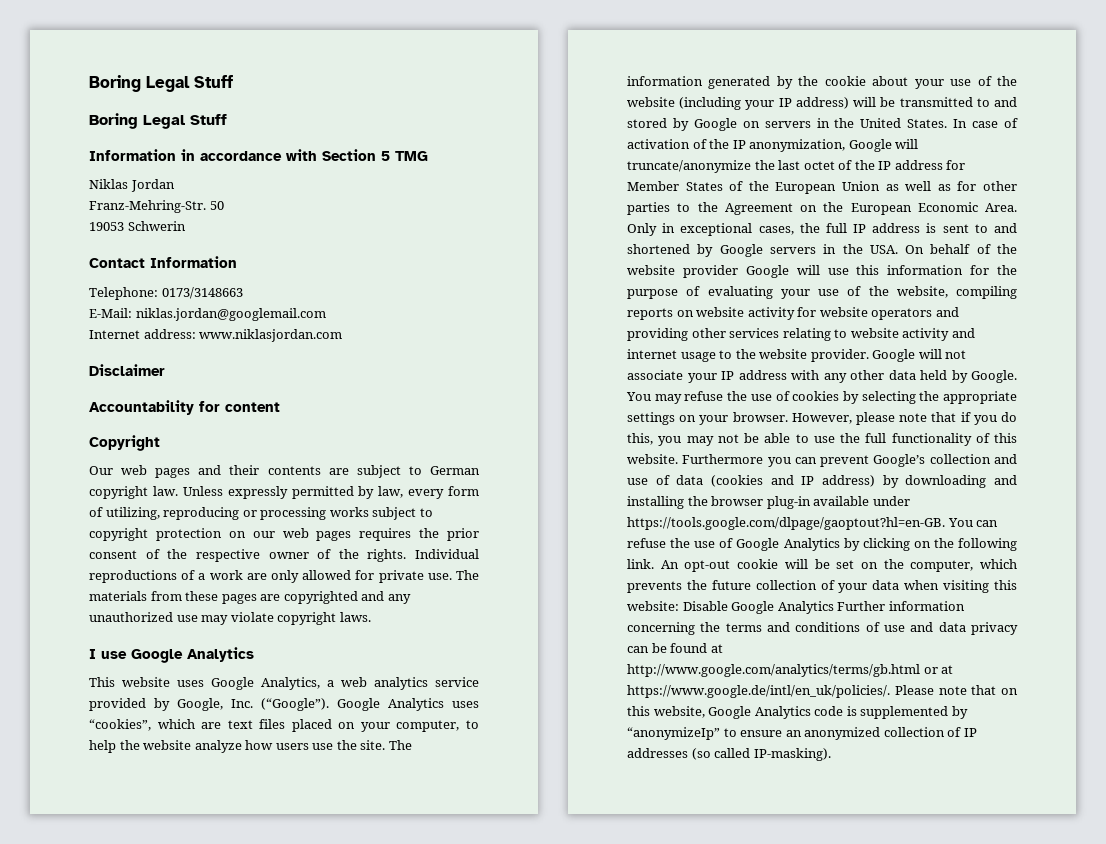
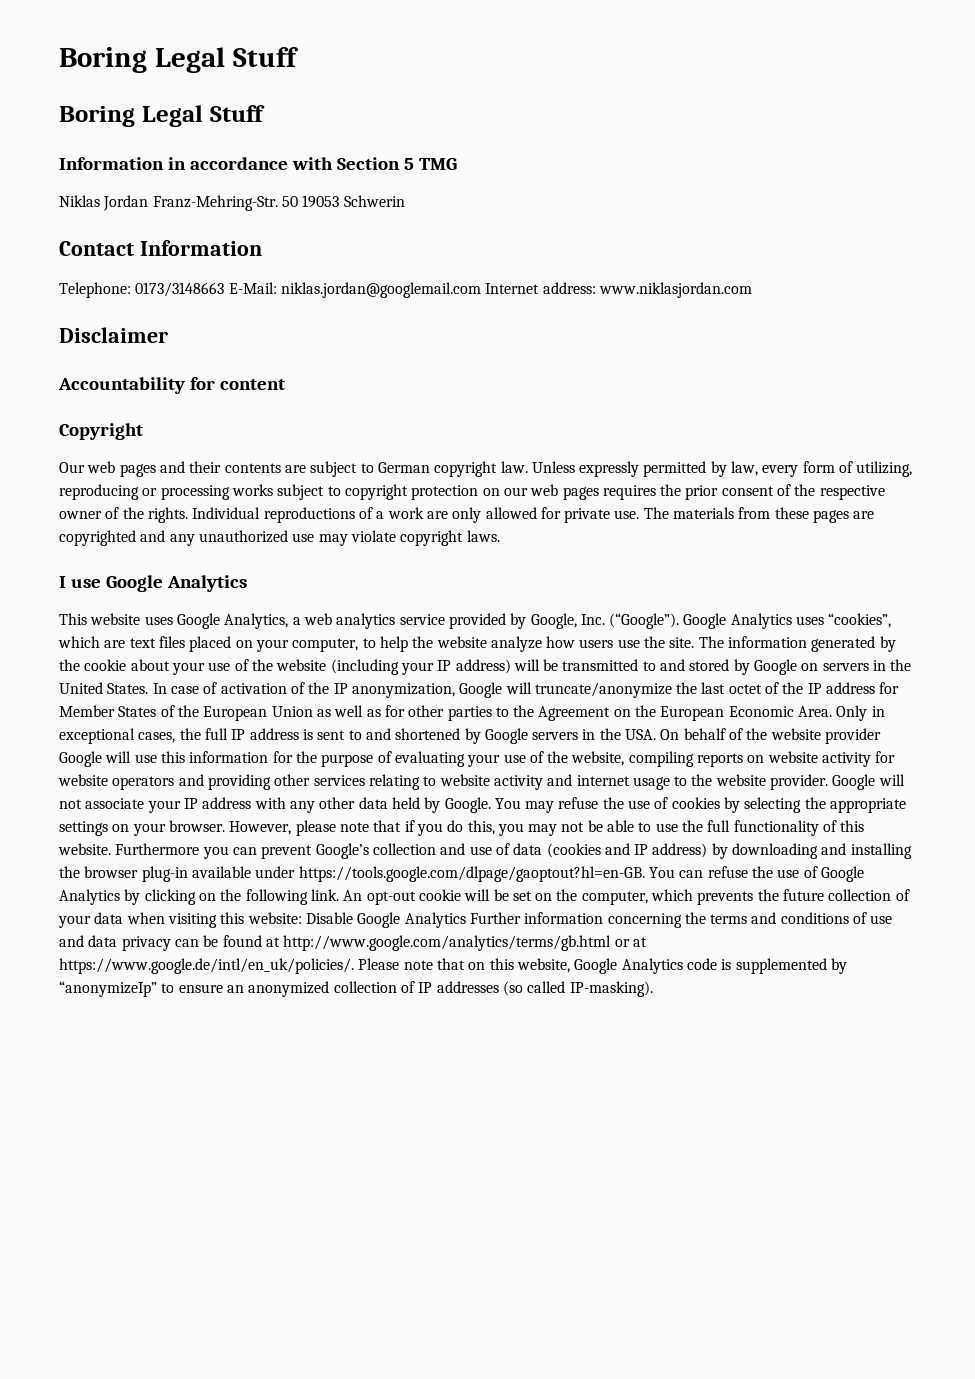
(175, 185) // -> (149, 203) none
(224, 205) // -> (298, 201) none
(243, 293) // -> (225, 289) none
(326, 314) // -> (481, 290) none

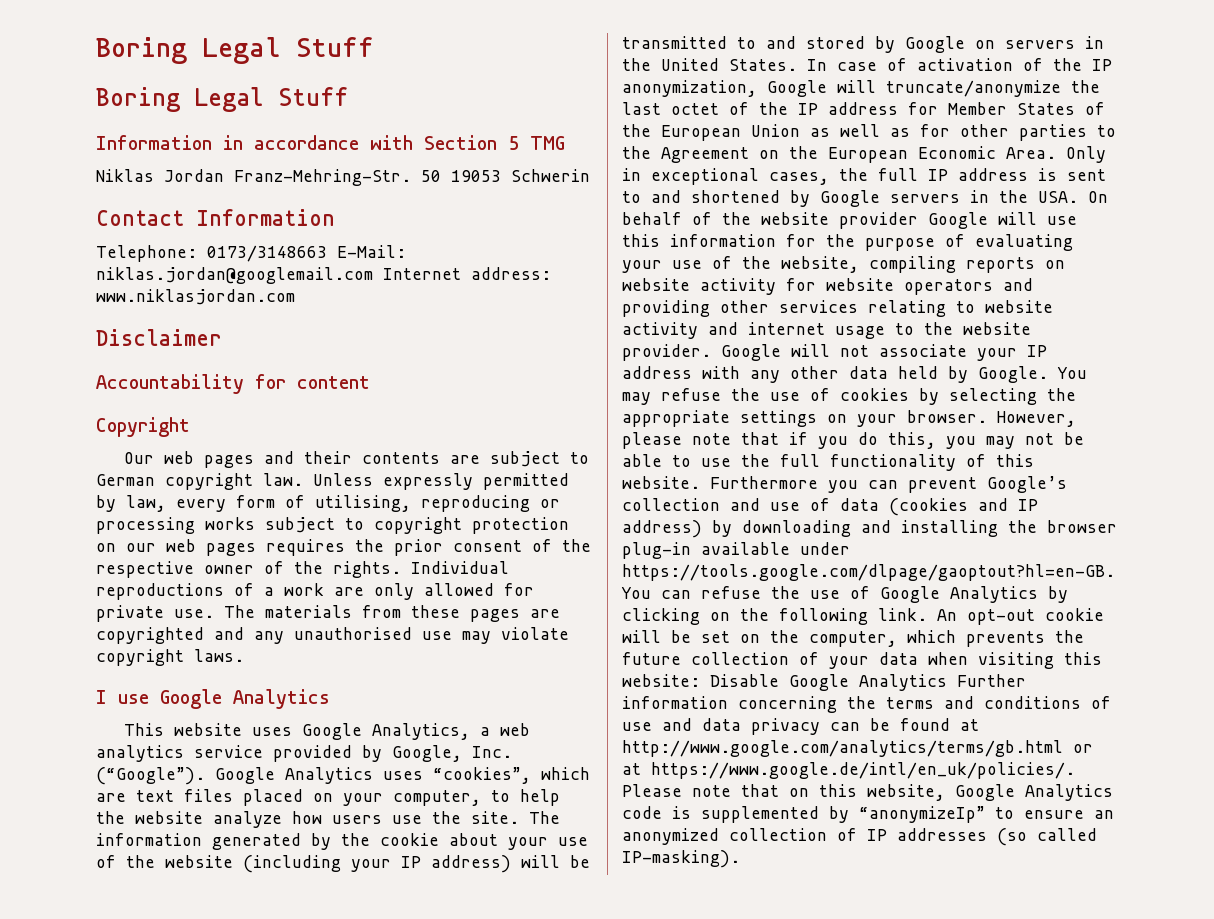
[856,461,913,477] utilizing, -> [315,495,411,512] utilising,
[198,530,288,543] unauthorized -> [294,627,412,640] unauthorised

